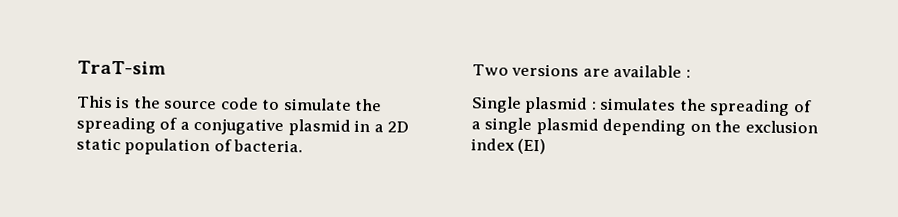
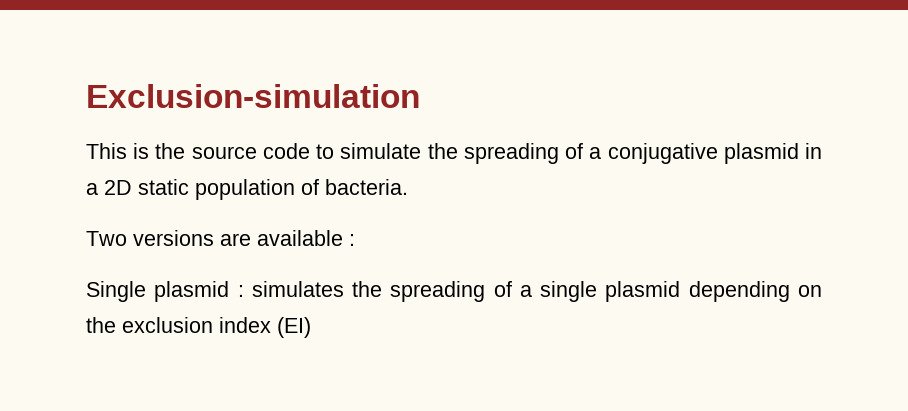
[77,60,166,75] TraT-sim -> [86,84,420,108] Exclusion-simulation

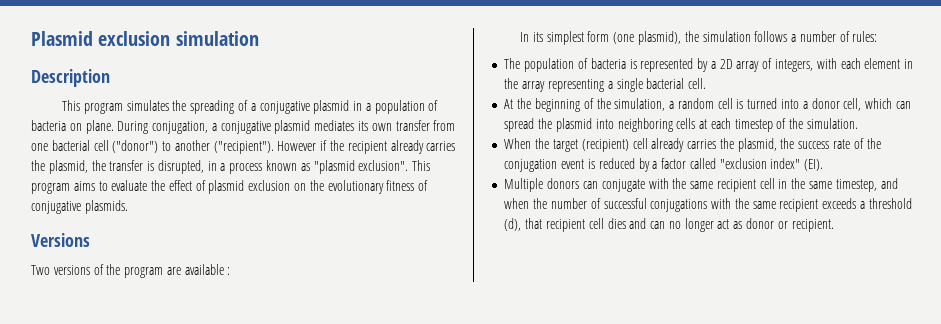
[86,84,420,108] [86,143,422,159] Exclusion-simulation // This is the source code to simulate -> [31,31,259,46] [31,69,110,87] [62,100,169,114] Plasmid exclusion simulation // Description // This program simulates
[104,179,408,200] 2D static population of bacteria. -> [374,100,439,114] [31,120,456,134] [31,140,456,154] [31,160,431,174] [31,180,429,194] [31,200,128,214] [31,233,90,247] population of bacteria on plane. During conjugation, a conjugative plasmid mediates its own transfer from one bacterial cell ("donor") to another ("recipient"). However if the recipient already carries the plasmid, the transfer is disrupted, in a process known as "plasmid exclusion". This program aims to evaluate the effect of plasmid exclusion on the evolutionary fitness of conjugative plasmids. // Versions
(214, 238) none -> [93,264,164,278] of the program
[86,281,822,302] [86,317,311,338] Single plasmid : simulates the spreading of a single plasmid depending on the exclusion index (EI) -> [520,31,878,45] [504,58,914,72] [504,78,707,92] [504,98,911,112] [504,118,858,132] [504,138,881,152] [504,158,824,172] [504,178,898,192] [504,198,912,212] [504,218,834,232] In its simplest form (one plasmid), the simulation follows a number of rules: // The population of bacteria is represented by a 2D array of integers, with each element in the array representing a single bacterial cell. // At the beginning of the simulation, a random cell is turned into a donor cell, which can spread the plasmid into neighboring cells at each timestep of the simulation. // When the target (recipient) cell already carries the plasmid, the success rate of the conjugation event is reduced by a factor called "exclusion index" (EI). // Multiple donors can conjugate with the same recipient cell in the same timestep, and when the number of successful conjugations with the same recipient exceeds a threshold (d), that recipient cell dies and can no longer act as donor or recipient.

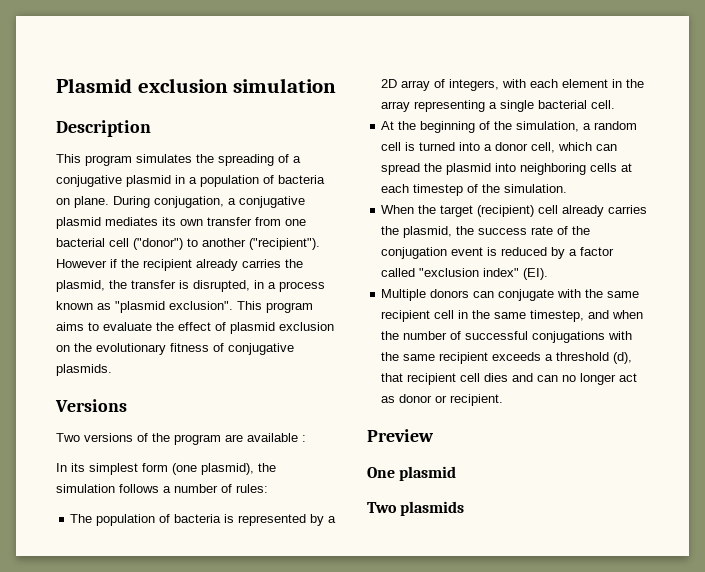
(834, 225) none -> [367,429,434,442] [367,466,457,481] [367,501,465,516] // Preview // One plasmid // Two plasmids

